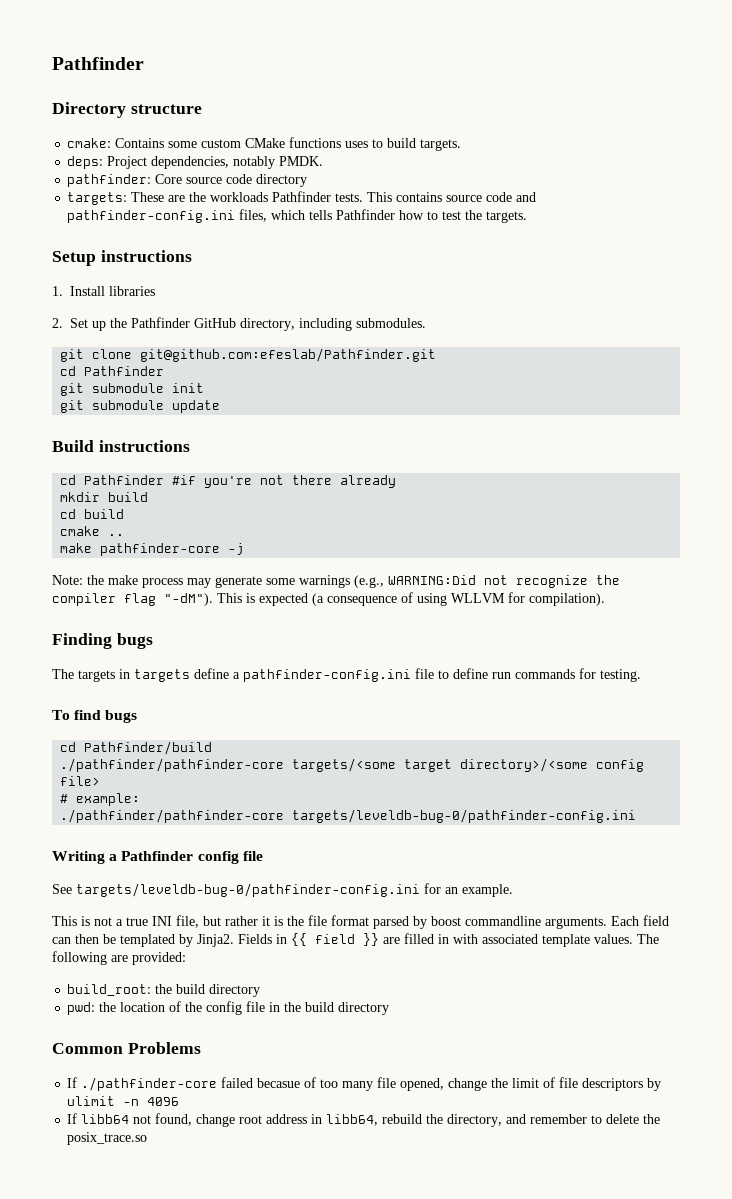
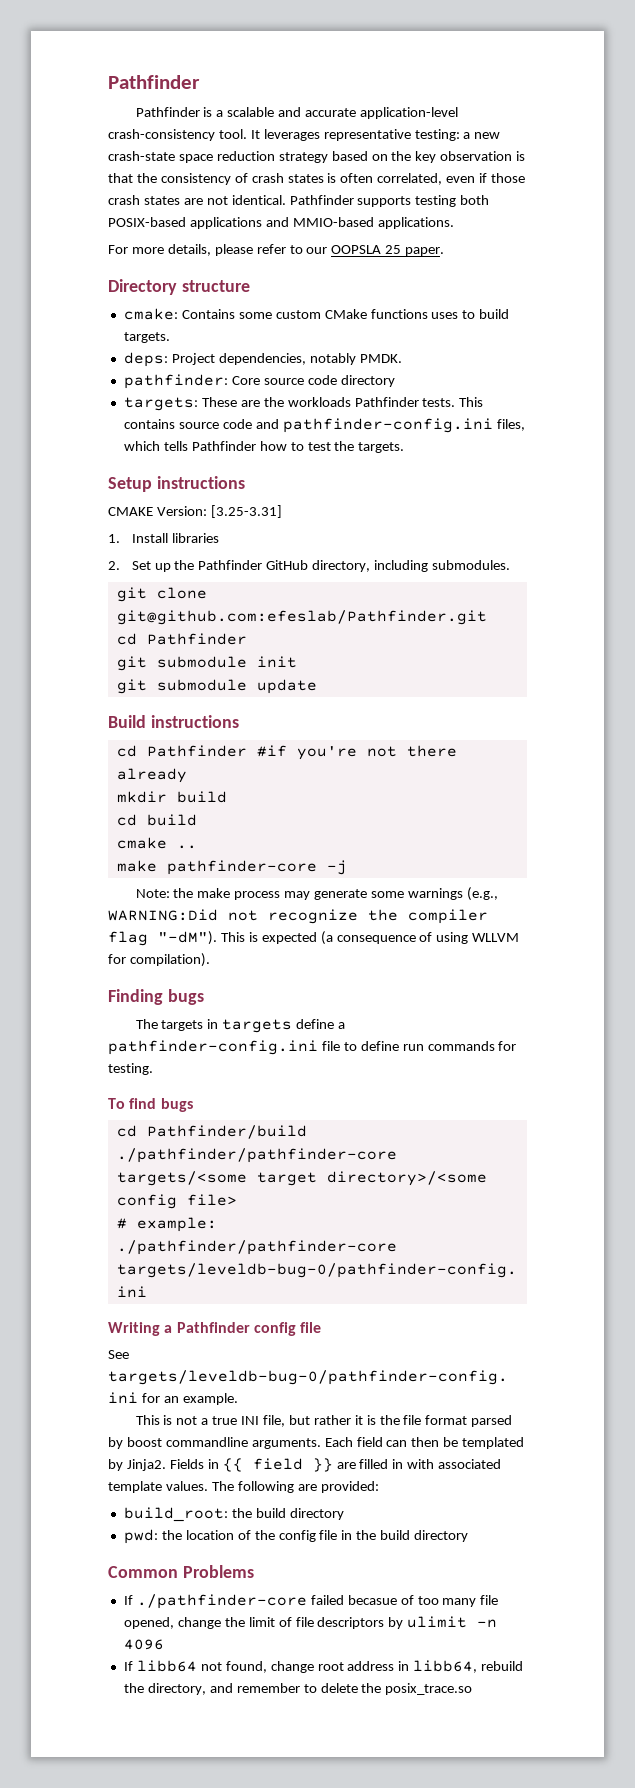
[52,57,144,70] Pathfinder -> [108,75,200,89] [135,107,458,119] [108,129,501,141] [108,151,526,163] [108,173,526,185] [108,195,490,207] [108,217,454,229] [108,244,445,256] Pathfinder // Pathfinder is a scalable and accurate application-level crash-consistency tool. It leverages representative testing: a new crash-state space reduction strategy based on the key observation is that the consistency of crash states is often correlated, even if those crash states are not identical. Pathfinder supports testing both POSIX-based applications and MMIO-based applications. // For more details, please refer to our OOPSLA 25 paper.
(192, 256) none -> [108,505,282,518] // CMAKE Version: [3.25-3.31]

